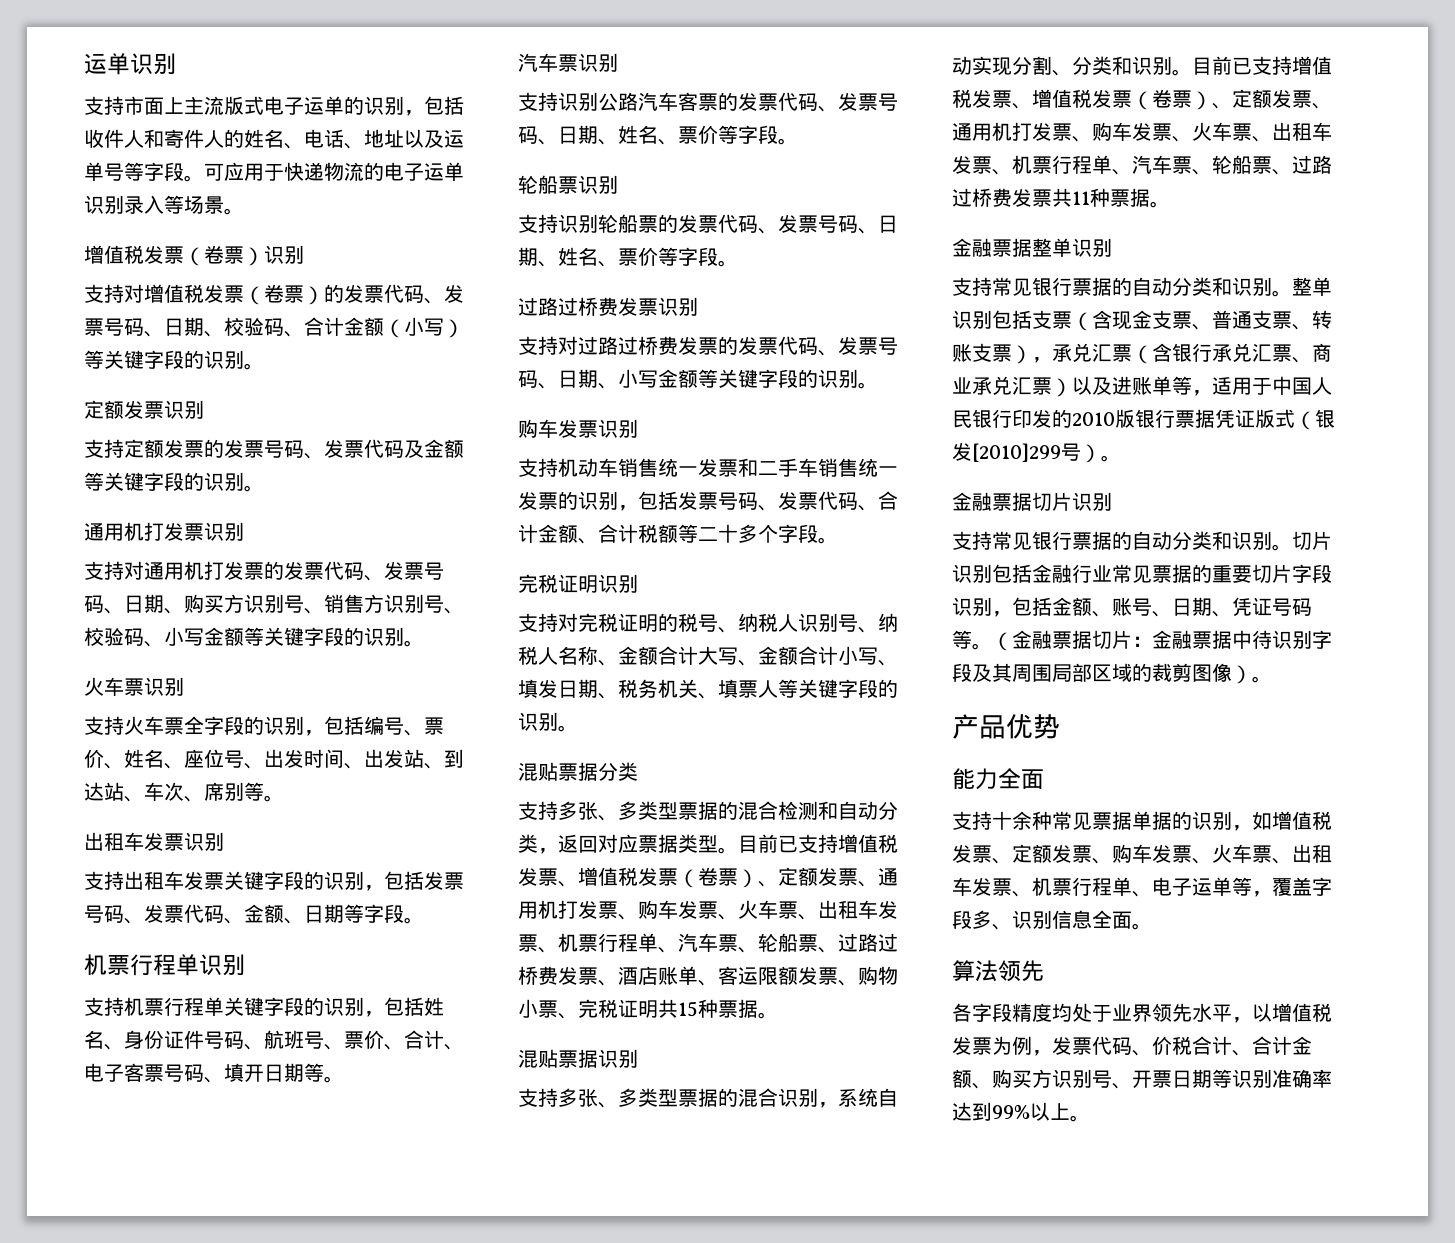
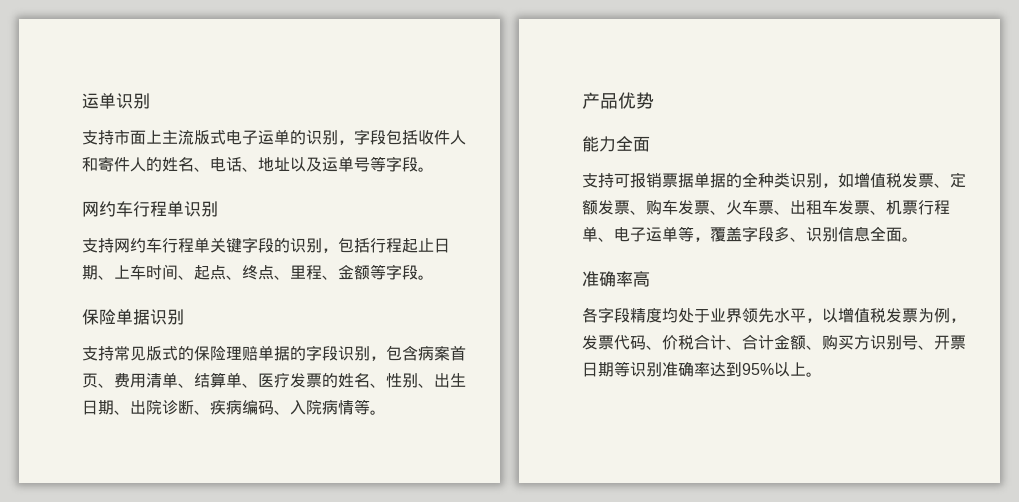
(424, 113) none -> [354,129,386,145] 字段
[204,162,464,181] [84,195,244,215] [84,245,304,266] [84,284,464,305] [84,317,464,338] [84,350,264,370] [84,400,204,419] [84,439,464,459] [84,472,264,492] [84,522,244,541] [84,561,444,581] [84,594,464,614] [84,627,424,647] [84,677,184,697] [84,716,444,736] [84,749,464,769] [84,782,284,802] [84,832,224,852] [84,871,464,891] [84,904,424,924] [84,954,130,976] 可应用于快递物流的电子运单识别录入等场景。 // 增值税发票（卷票）识别 // 支持对增值税发票（卷票）的发票代码、发票号码、日期、校验码、合计金额（小写）等关键字段的识别。 // 定额发票识别 // 支持定额发票的发票号码、发票代码及金额等关键字段的识别。 // 通用机打发票识别 // 支持对通用机打发票的发票代码、发票号码、日期、购买方识别号、销售方识别号、校验码、小写金额等关键字段的识别。 // 火车票识别 // 支持火车票全字段的识别，包括编号、票价、姓名、座位号、出发时间、出发站、到达站、车次、席别等。 // 出租车发票识别 // 支持出租车发票关键字段的识别，包括发票号码、发票代码、金额、日期等字段。 // 机票 -> [82,201,133,217] // 网约车
[124,997,164,1016] 机票 -> [114,238,162,253] 网约车
[424,997,444,1016] [84,1030,464,1050] [84,1063,344,1083] [518,53,618,73] [518,92,898,112] [518,125,798,145] [518,175,618,194] [518,214,898,234] [518,247,738,267] [518,297,698,316] [518,336,898,356] [518,369,878,389] [518,419,638,439] [518,458,898,478] [518,491,898,511] [518,524,838,544] [518,574,638,593] [518,613,898,633] [518,646,898,666] [518,679,898,699] [518,712,578,732] [518,762,638,781] [518,801,898,821] [518,834,898,854] [518,867,898,888] [518,900,898,920] [518,933,898,953] [518,966,898,986] [518,999,778,1019] [518,1049,638,1068] [518,1088,898,1108] [952,56,1332,76] [952,89,1332,110] [952,122,1332,142] [952,155,1332,175] [952,188,1170,208] [952,238,1112,257] [952,277,1332,297] [952,310,1332,331] [952,343,1332,364] [952,376,1332,397] [952,409,1335,430] [952,442,1121,463] [952,492,1112,511] [952,531,1332,551] [952,564,1332,583] [952,597,1312,617] [952,630,1332,651] [952,663,1252,684] 姓名、身份证件号码、航班号、票价、合计、电子客票号码、填开日期等。 // 汽车票识别 // 支持识别公路汽车客票的发票代码、发票号码、日期、姓名、票价等字段。 // 轮船票识别 // 支持识别轮船票的发票代码、发票号码、日期、姓名、票价等字段。 // 过路过桥费发票识别 // 支持对过路过桥费发票的发票代码、发票号码、日期、小写金额等关键字段的识别。 // 购车发票识别 // 支持机动车销售统一发票和二手车销售统一发票的识别，包括发票号码、发票代码、合计金额、合计税额等二十多个字段。 // 完税证明识别 // 支持对完税证明的税号、纳税人识别号、纳税人名称、金额合计大写、金额合计小写、填发日期、税务机关、填票人等关键字段的识别。 // 混贴票据分类 // 支持多张、多类型票据的混合检测和自动分类，返回对应票据类型。目前已支持增值税发票、增值税发票（卷票）、定额发票、通用机打发票、购车发票、火车票、出租车发票、机票行程单、汽车票、轮船票、过路过桥费发票、酒店账单、客运限额发票、购物小票、完税证明共15种票据。 // 混贴票据识别 // 支持多张、多类型票据的混合识别，系统自动实现分割、分类和识别。目前已支持增值税发票、增值税发票（卷票）、定额发票、通用机打发票、购车发票、火车票、出租车发票、机票行程单、汽车票、轮船票、过路过桥费发票共11种票据。 // 金融票据整单识别 // 支持常见银行票据的自动分类和识别。整单识别包括支票（含现金支票、普通支票、转账支票），承兑汇票（含银行承兑汇票、商业承兑汇票）以及进账单等，适用于中国人民银行印发的2010版银行票据凭证版式（银发[2010]299号）。 // 金融票据切片识别 // 支持常见银行票据的自动分类和识别。切片识别包括金融行业常见票据的重要切片字段识别，包括金额、账号、日期、凭证号码等。（金融票据切片：金融票据中待识别字段及其周围局部区域的裁剪图像） -> [370,238,450,253] [82,264,434,280] [82,309,184,325] [82,345,466,361] [82,372,466,388] [82,399,370,415] 行程起止日期、上车时间、起点、终点、里程、金额等字段。 // 保险单据识别 // 支持常见版式的保险理赔单据的字段识别，包含病案首页、费用清单、结算单、医疗发票的姓名、性别、出生日期、出院诊断、疾病编码、入院病情等
[992,811,1092,830] 十余种常见 -> [614,173,662,188] 可报销
(1192, 820) none -> [742,172,790,188] 全种类
[952,960,1044,982] 算法领先 -> [582,271,650,287] 准确率高
[992,1105,1030,1119] 99% -> [742,363,774,375] 95%

